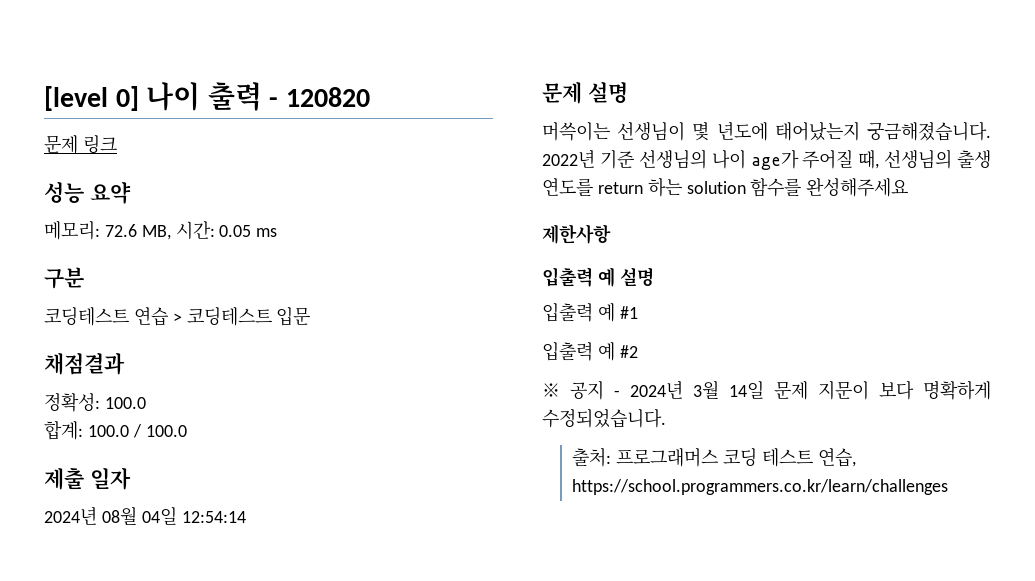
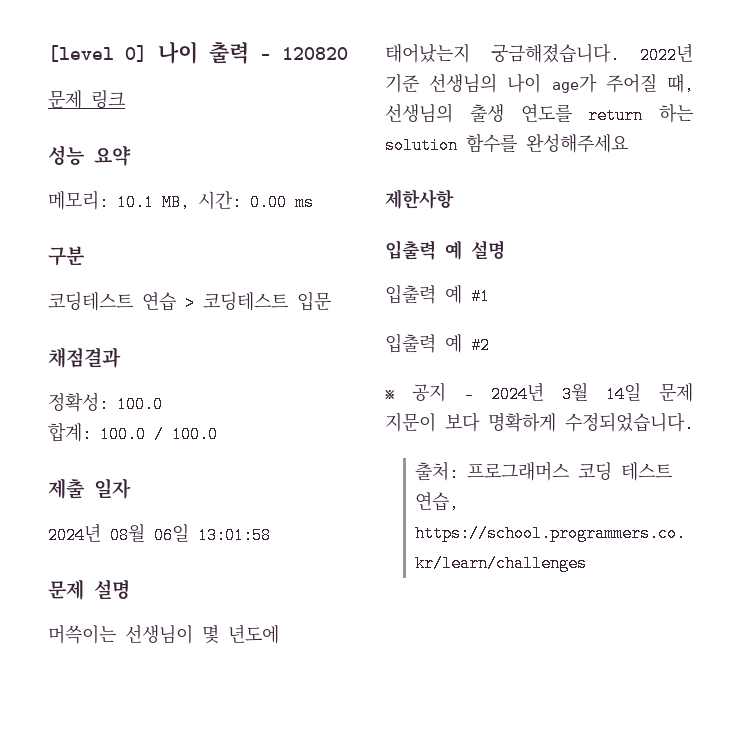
[104,224,137,237] 72.6 -> [117,194,154,211] 10.1
[219,225,252,237] 0.05 -> [250,194,287,211] 0.00
[141,507,246,525] 04일 12:54:14 -> [154,524,271,544] 06일 13:01:58

